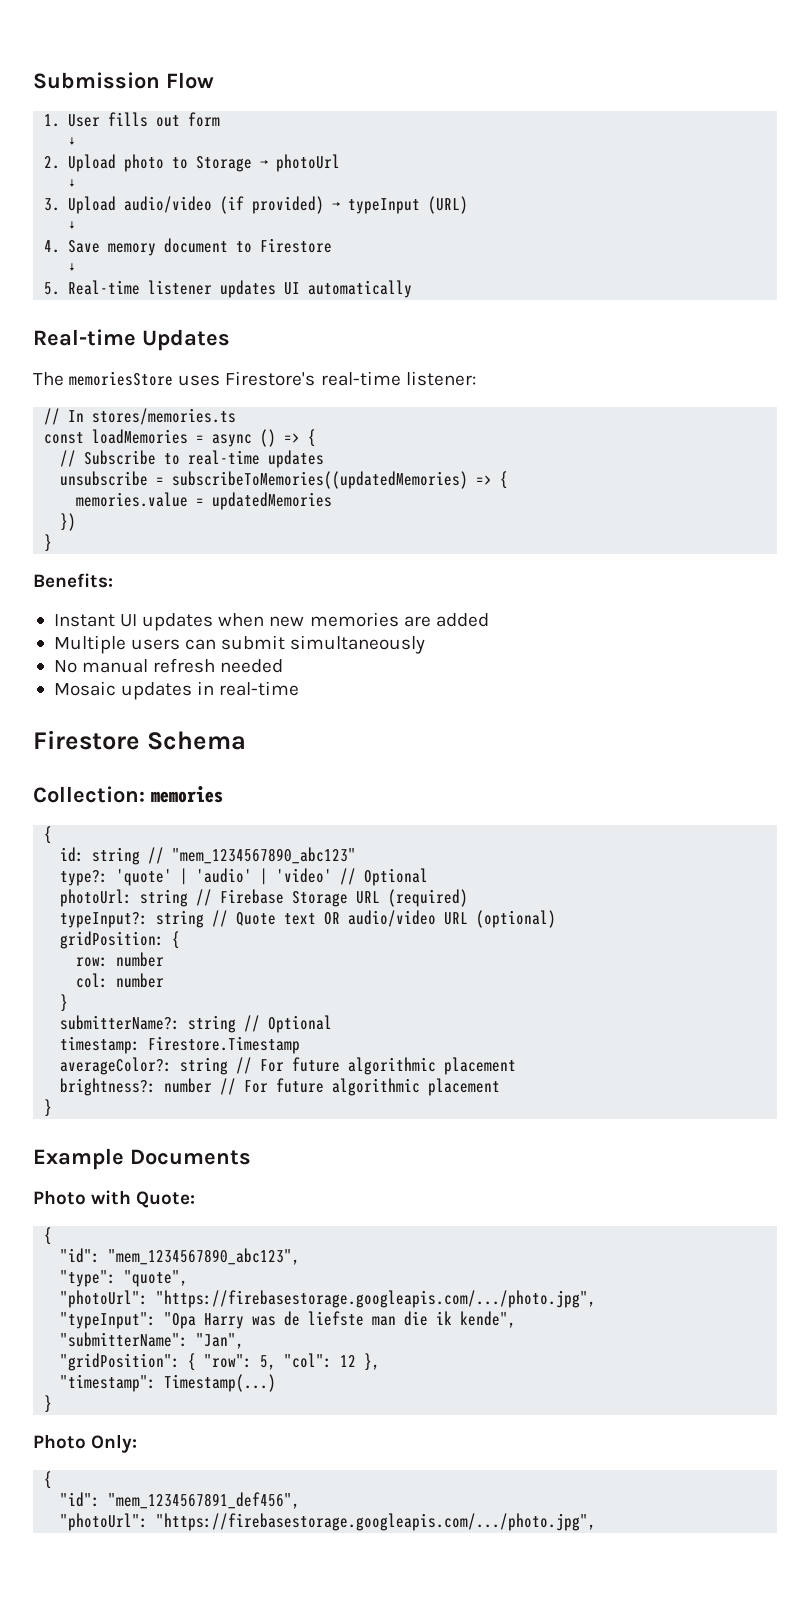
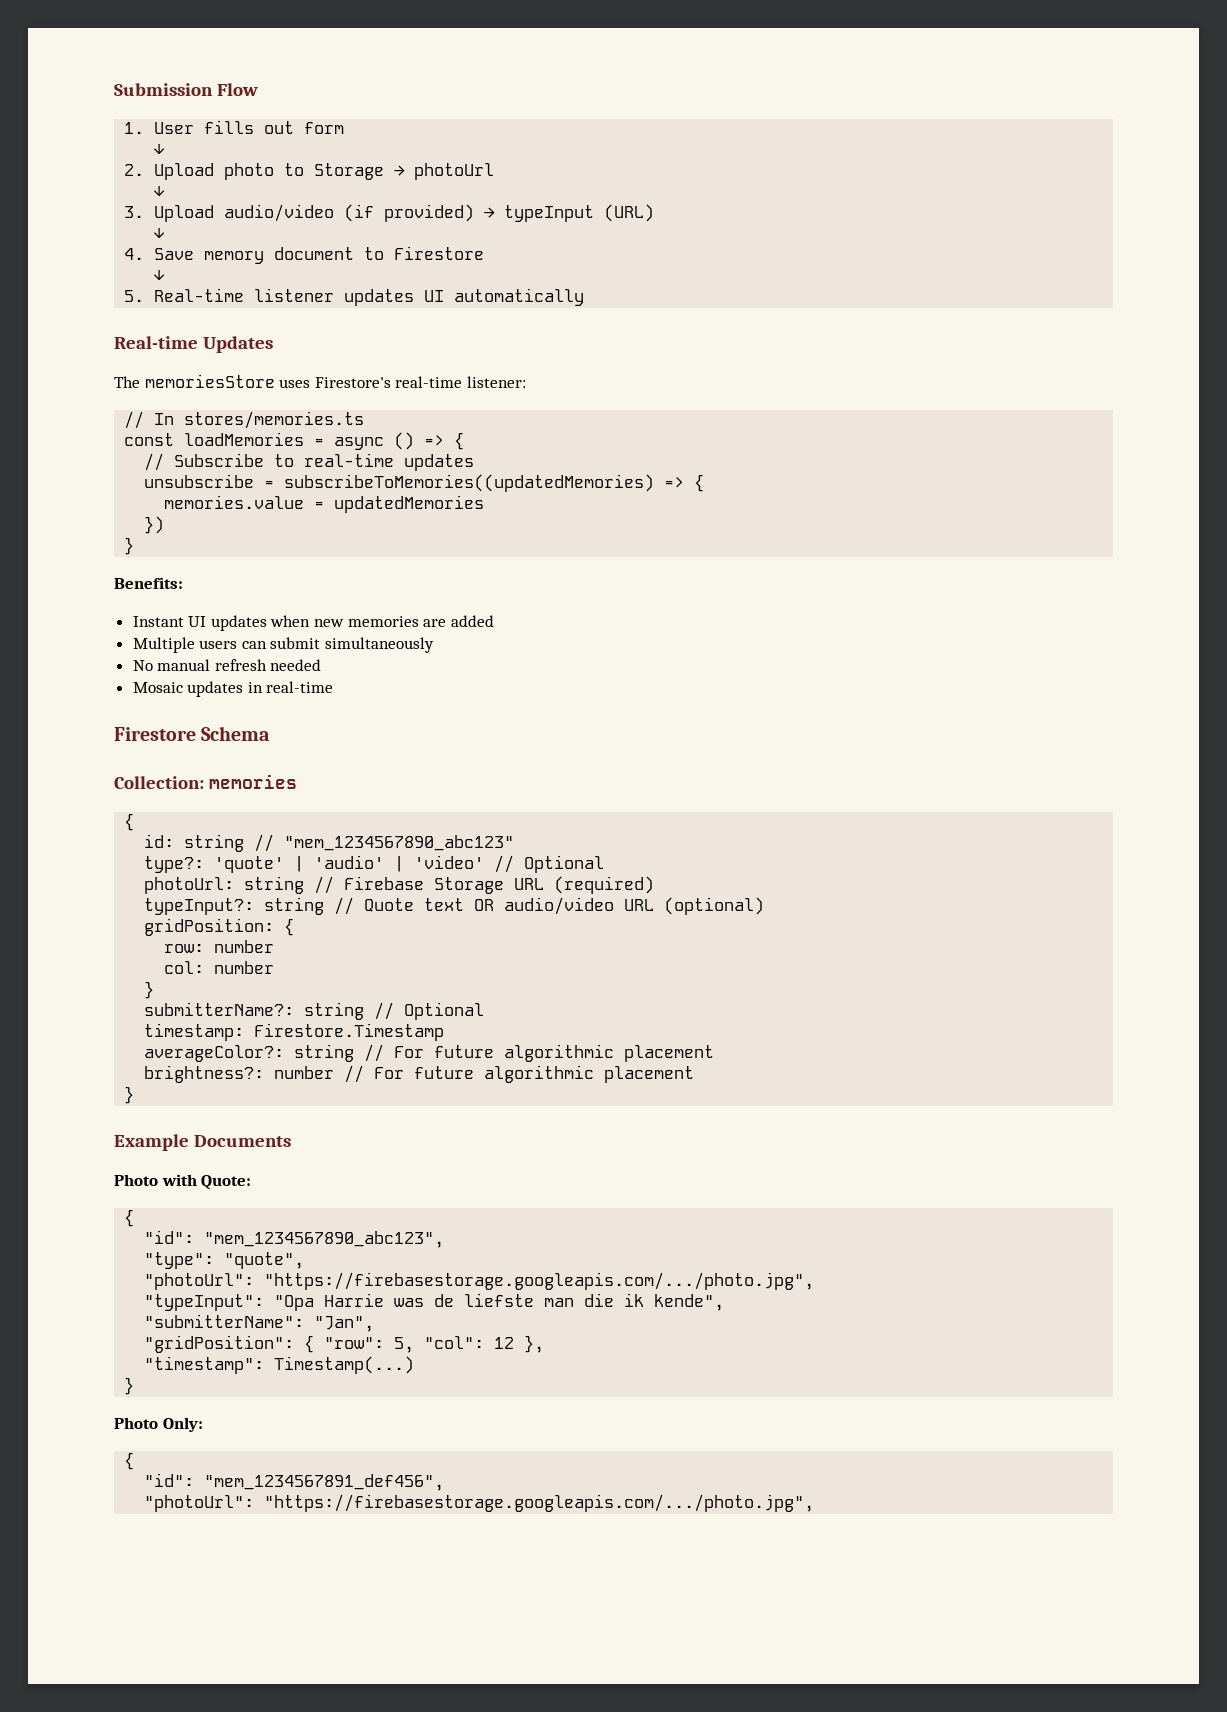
[204,1313,245,1329] Harry -> [324,1293,385,1307] Harrie

